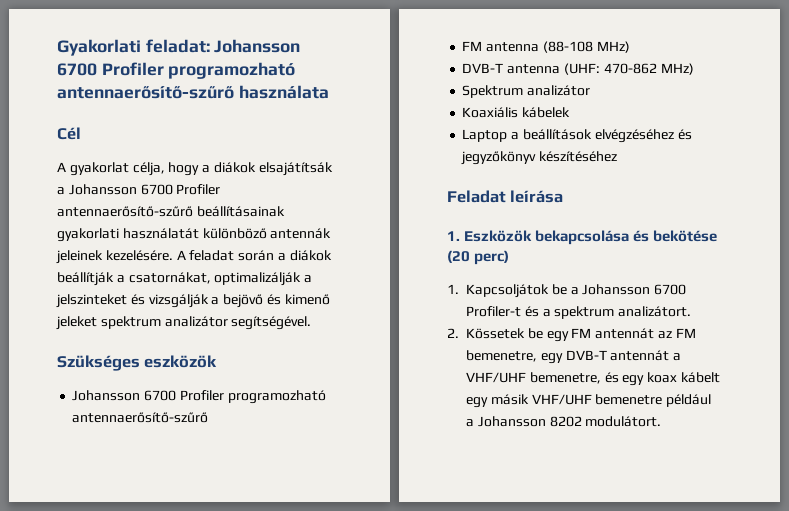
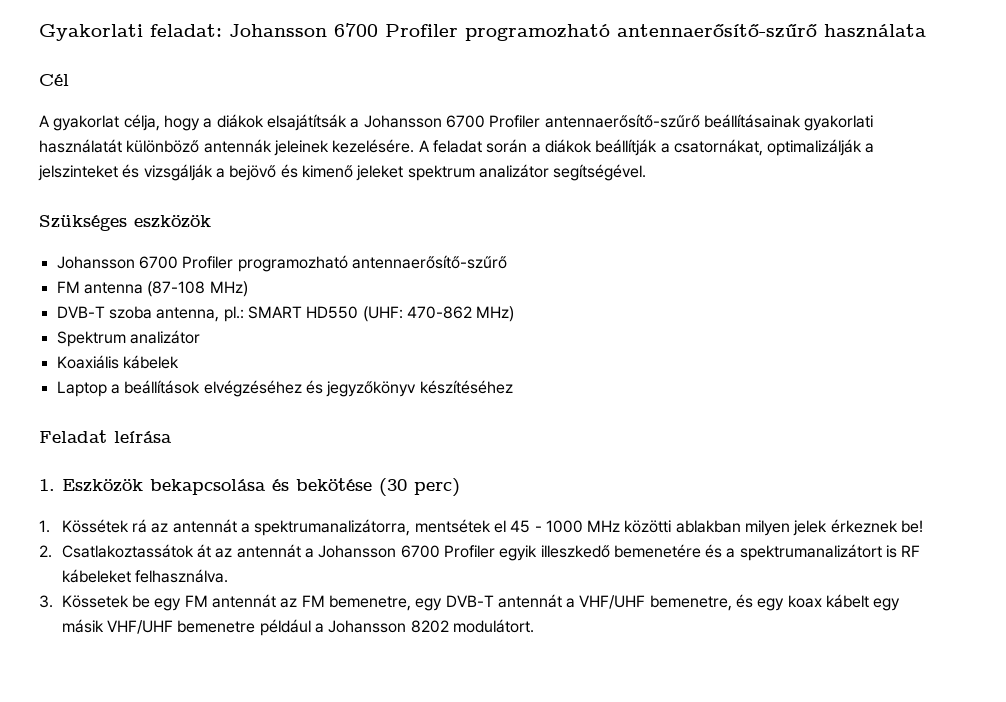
[542,41,593,53] (88-108 -> [147,281,206,297] (87-108
[507,64,561,74] antenna -> [108,306,359,322] szoba antenna, pl.: SMART HD550
[447,250,470,263] (20 -> [379,478,407,496] (30
[466,284,687,298] [466,306,692,319] [447,328,459,338] Kapcsoljátok be a Johansson 6700 Profiler-t és a spektrum analizátort. // 2. -> [61,519,924,536] [39,544,921,561] [61,569,228,583] [39,595,53,608] Kössétek rá az antennát a spektrumanalizátorra, mentsétek el 45 - 1000 MHz közötti ablakban milyen jelek érkeznek be! // 2. Csatlakoztassátok át az antennát a Johansson 6700 Profiler egyik illeszkedő bemenetére és a spektrumanalizátort is RF kábeleket felhasználva. // 3.

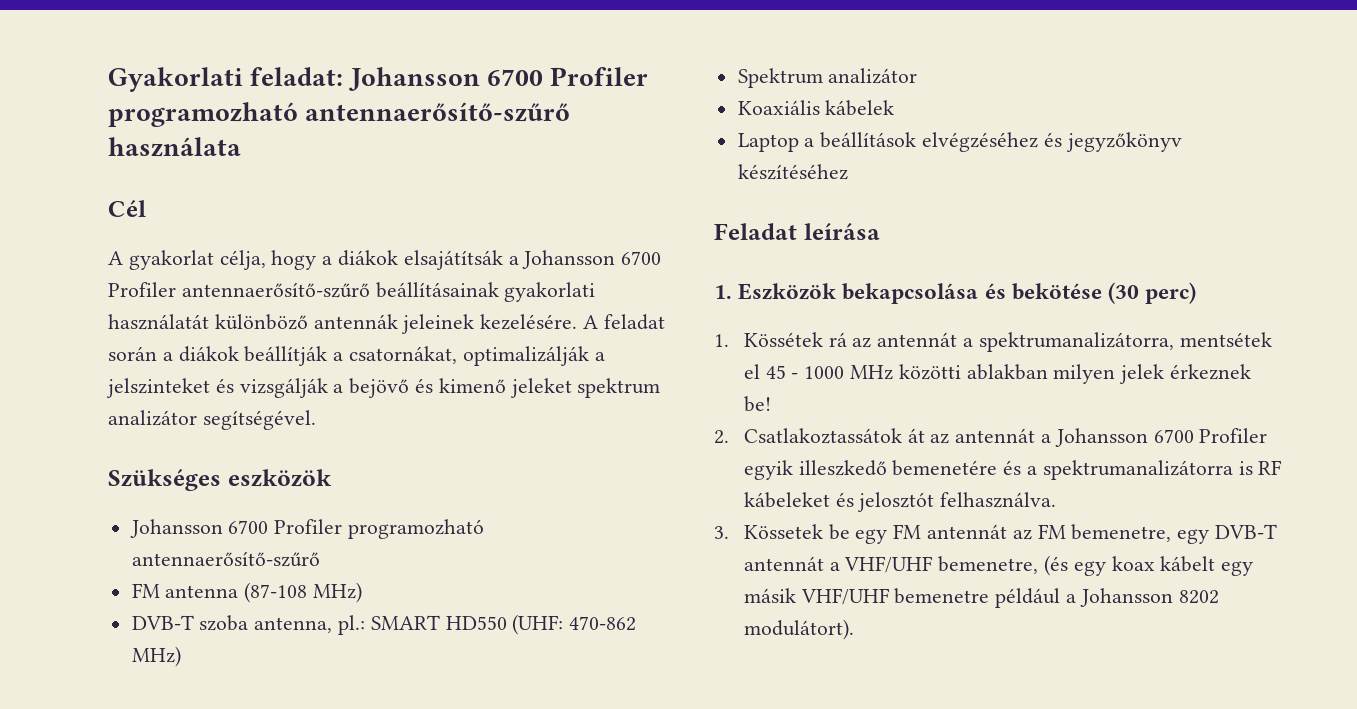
[739,544,882,561] spektrumanalizátort -> [1042,460,1233,480] spektrumanalizátorra
(131, 576) none -> [835,492,935,512] és jelosztót
[736,594,754,608] és -> [1043,555,1068,576] (és
[452,619,534,633] modulátort. -> [743,619,854,640] modulátort).

